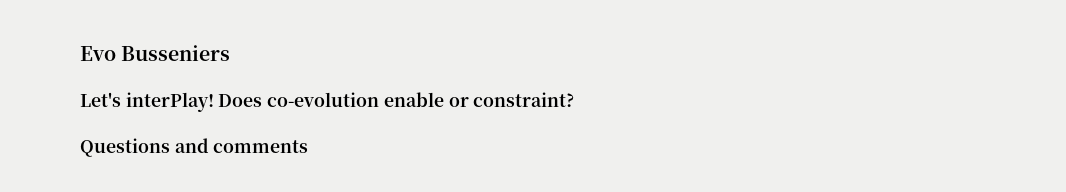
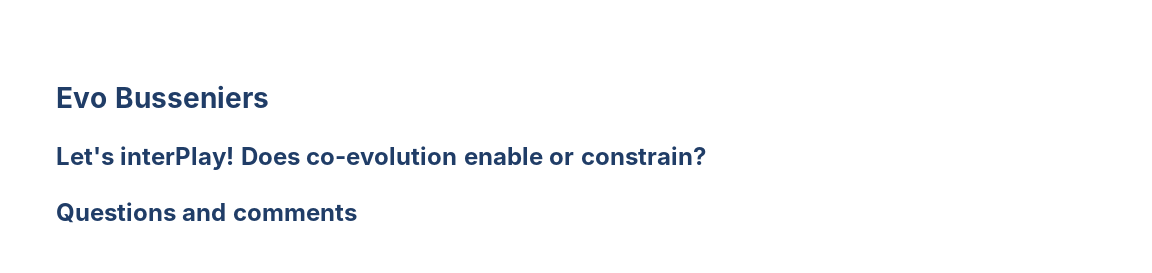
[473,92,575,107] constraint? -> [580,146,706,165] constrain?

